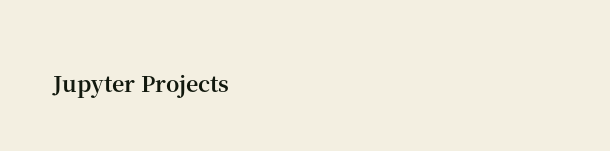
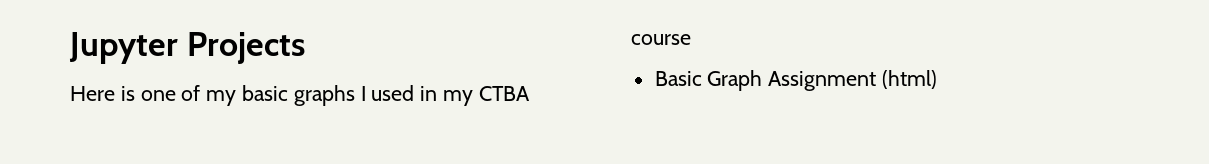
(229, 86) none -> [70,85,530,106] [631,34,691,45] [654,70,938,91] // Here is one of my basic graphs I used in my CTBA course // Basic Graph Assignment (html)

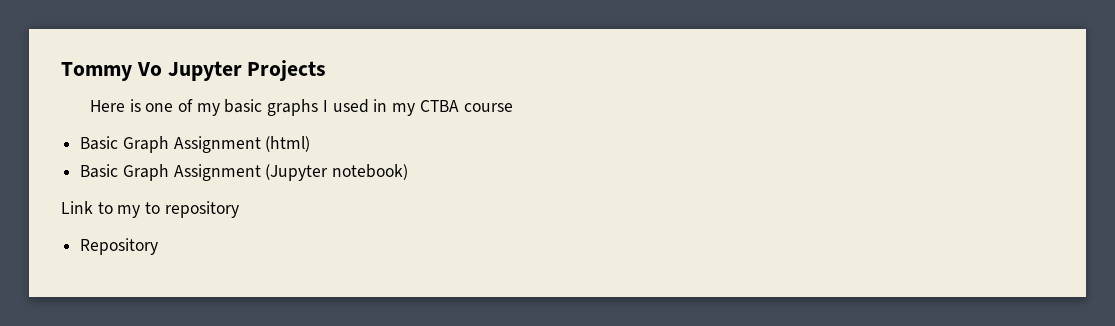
(69, 48) none -> [61,62,162,81] Tommy Vo
(938, 79) none -> [80,164,409,181] [61,201,239,218] [80,238,159,255] // Basic Graph Assignment (Jupyter notebook) // Link to my to repository // Repository

